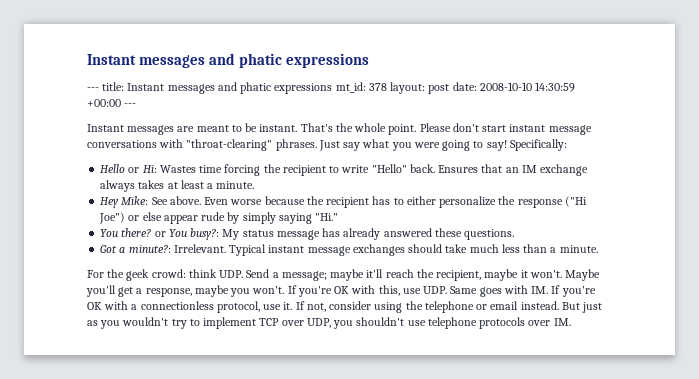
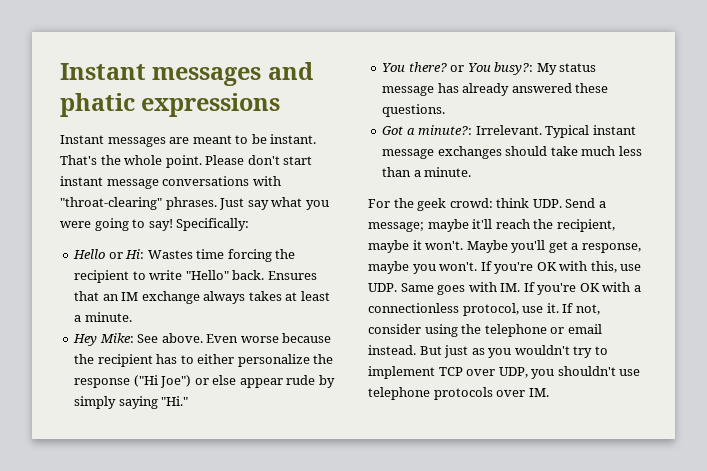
[87,53,369,68] [87,82,576,94] [87,99,137,107] Instant messages and phatic expressions // --- title: Instant messages and phatic expressions mt_id: 378 layout: post date: 2008-10-10 14:30:59 +00:00 --- -> [60,62,313,86] [60,93,281,117] Instant messages and phatic expressions

